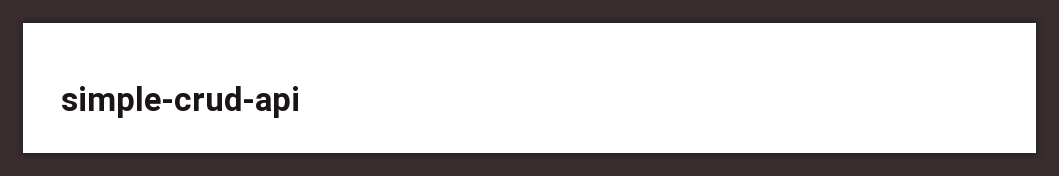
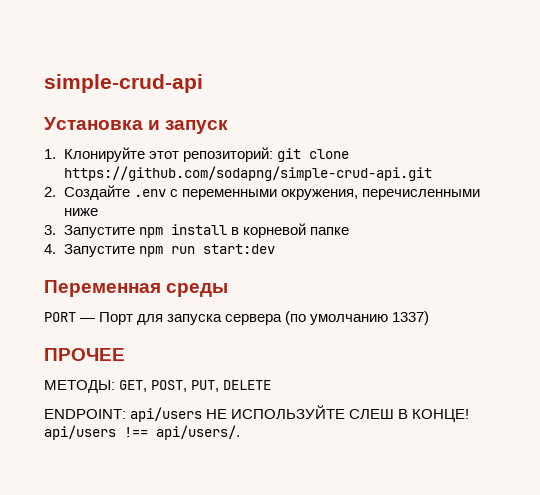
(300, 102) none -> [44,117,229,134] [44,147,349,162] [63,166,432,181] [44,185,480,200] [63,208,98,216] [44,223,349,238] [44,244,275,257] [44,280,229,297] [44,311,430,325] [44,348,125,361] [44,380,272,393] [44,405,470,422] [44,425,240,440] // Установка и запуск // 1. Клонируйте этот репозиторий: git clone https://github.com/sodapng/simple-crud-api.git // 2. Создайте .env с переменными окружения, перечисленными ниже // 3. Запустите npm install в корневой папке // 4. Запустите npm run start:dev // Переменная среды // PORT — Порт для запуска сервера (по умолчанию 1337) // ПРОЧЕЕ // МЕТОДЫ: GET, POST, PUT, DELETE // ENDPOINT: api/users НЕ ИСПОЛЬЗУЙТЕ СЛЕШ В КОНЦЕ! api/users !== api/users/.

